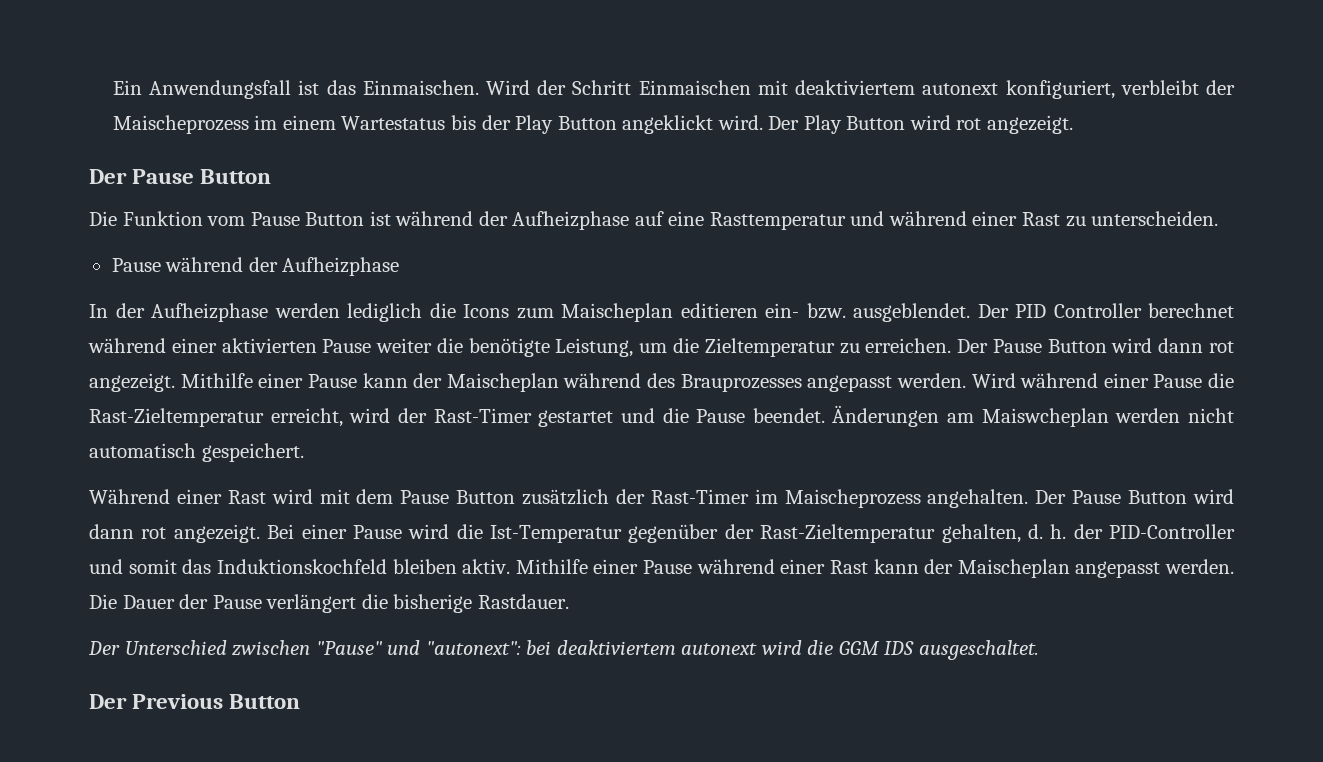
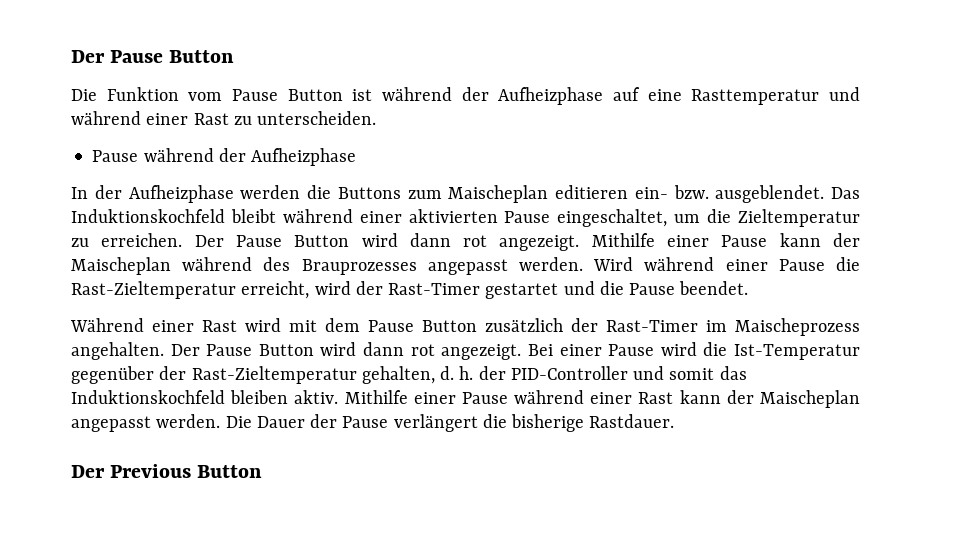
[112,80,1235,99] [112,115,1073,134] Ein Anwendungsfall ist das Einmaischen. Wird der Schritt Einmaischen mit deaktiviertem autonext konfiguriert, verbleibt der Maischeprozess im einem Wartestatus bis der Play Button angeklickt wird. Der Play Button wird rot angezeigt. // -> (71, 56) none
[347,303,509,322] lediglich die Icons -> [307,185,401,199] die Buttons
[977,303,1234,318] [88,338,634,357] Der PID Controller berechnet während einer aktivierten Pause weiter die benötigte Leistung, -> [831,187,860,199] [71,209,668,227] Das Induktionskochfeld bleibt während einer aktivierten Pause eingeschaltet,
[832,405,1234,427] [89,443,304,462] Änderungen am Maiswcheplan werden nicht automatisch gespeichert. -> (749, 288) none
[88,640,1039,660] // Der Unterschied zwischen "Pause" und "autonext": bei deaktiviertem autonext wird die GGM IDS ausgeschaltet. -> (675, 421) none

